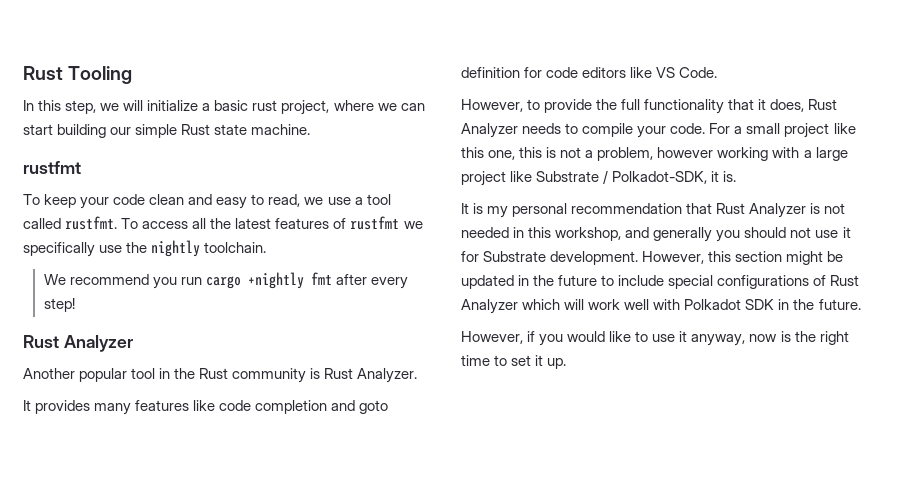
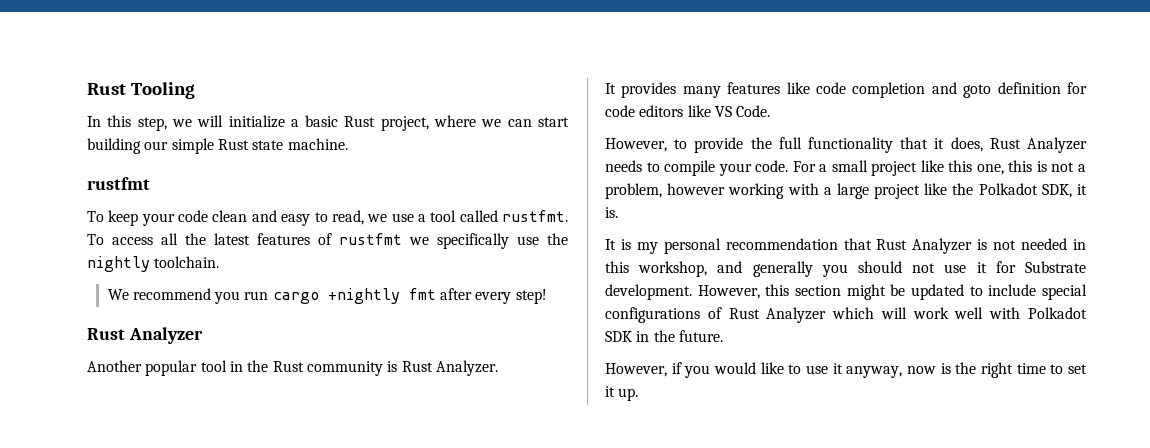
[252,100,278,111] rust -> [344,116,376,127] Rust
[536,170,708,184] Substrate / Polkadot-SDK, -> [952,183,1072,198] the Polkadot SDK,
[518,275,598,286] in the future -> (964, 292) none

